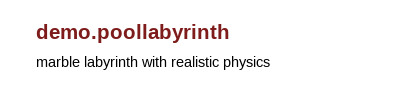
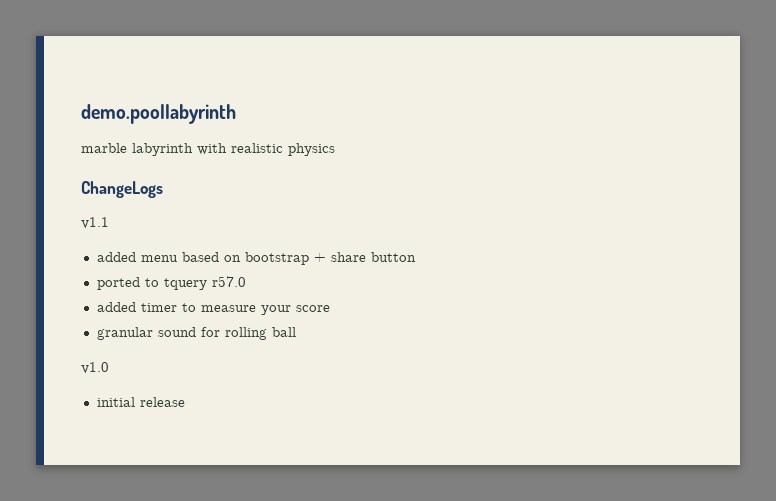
(270, 63) none -> [81,181,163,198] [81,217,109,229] [96,252,416,265] [96,276,246,290] [96,302,330,315] [96,327,296,340] [81,362,109,374] [96,397,185,407] // ChangeLogs // v1.1 // added menu based on bootstrap + share button // ported to tquery r57.0 // added timer to measure your score // granular sound for rolling ball // v1.0 // initial release

